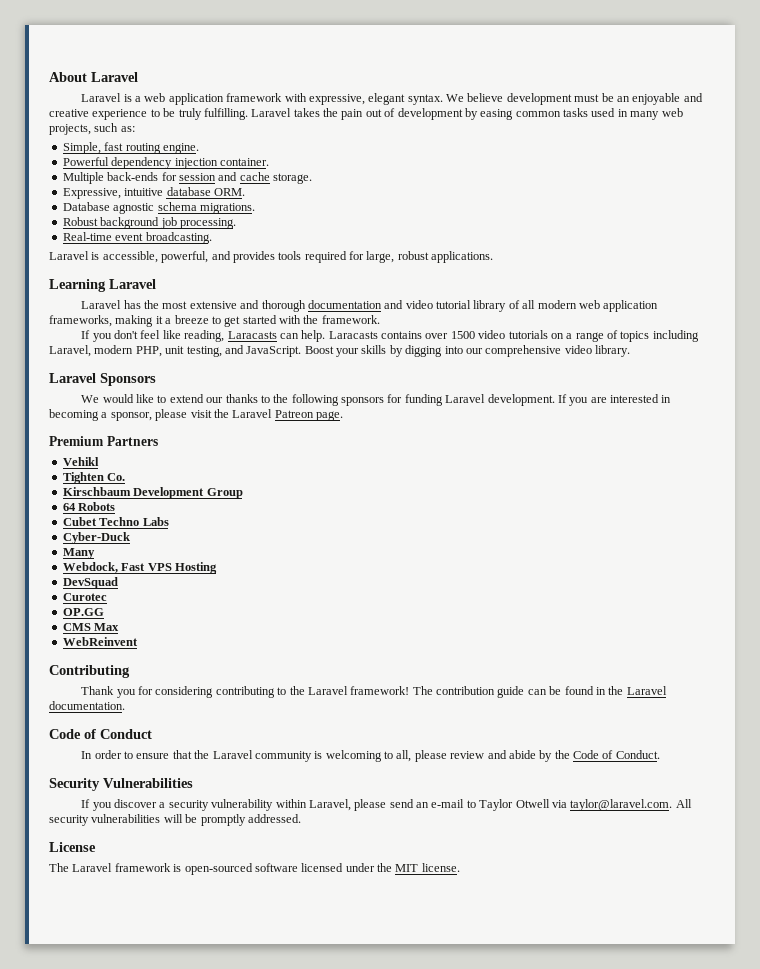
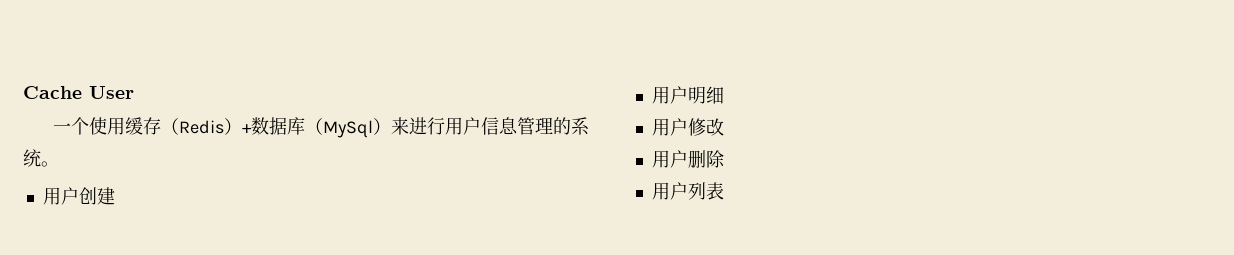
[49,72,138,82] [81,93,703,105] [49,108,683,120] [49,123,135,135] [62,142,199,154] [62,157,269,169] [62,172,312,184] [62,187,245,199] [62,202,255,214] [62,217,236,229] [62,232,212,244] [49,251,494,263] [49,279,156,292] [81,300,659,312] [49,315,380,327] [81,330,699,342] [49,345,630,357] [49,373,156,386] [81,394,672,406] [49,409,343,421] [49,436,158,446] [62,457,99,466] [62,472,126,484] [62,487,243,499] [62,502,116,511] [62,517,169,526] [62,532,130,544] [62,548,95,559] [62,562,217,574] [62,577,118,589] [62,593,107,601] [62,608,104,616] [62,623,120,631] [62,637,138,646] [49,665,130,678] [81,686,667,698] [49,701,125,710] [49,729,152,739] [81,750,660,762] [49,778,193,791] [81,799,692,811] [49,814,301,826] [49,842,96,852] [49,863,460,875] About Laravel // Laravel is a web application framework with expressive, elegant syntax. We believe development must be an enjoyable and creative experience to be truly fulfilling. Laravel takes the pain out of development by easing common tasks used in many web projects, such as: // Simple, fast routing engine. // Powerful dependency injection container. // Multiple back-ends for session and cache storage. // Expressive, intuitive database ORM. // Database agnostic schema migrations. // Robust background job processing. // Real-time event broadcasting. // Laravel is accessible, powerful, and provides tools required for large, robust applications. // Learning Laravel // Laravel has the most extensive and thorough documentation and video tutorial library of all modern web application frameworks, making it a breeze to get started with the framework. // If you don't feel like reading, Laracasts can help. Laracasts contains over 1500 video tutorials on a range of topics including Laravel, modern PHP, unit testing, and JavaScript. Boost your skills by digging into our comprehensive video library. // Laravel Sponsors // We would like to extend our thanks to the following sponsors for funding Laravel development. If you are interested in becoming a sponsor, please visit the Laravel Patreon page. // Premium Partners // Vehikl // Tighten Co. // Kirschbaum Development Group // 64 Robots // Cubet Techno Labs // Cyber-Duck // Many // Webdock, Fast VPS Hosting // DevSquad // Curotec // OP.GG // CMS Max // WebReinvent // Contributing // Thank you for considering contributing to the Laravel framework! The contribution guide can be found in the Laravel documentation. // Code of Conduct // In order to ensure that the Laravel community is welcoming to all, please review and abide by the Code of Conduct. // Security Vulnerabilities // If you discover a security vulnerability within Laravel, please send an e-mail to Taylor Otwell via taylor@laravel.com. All security vulnerabilities will be promptly addressed. // License // The Laravel framework is open-sourced software licensed under the MIT license. -> [23,86,134,99] [52,117,589,138] [23,149,59,167] [42,187,115,205] [651,86,724,104] [651,118,724,136] [651,150,725,168] [651,182,724,200] Cache User // 一个使用缓存（Redis）+数据库（MySql）来进行用户信息管理的系统。 // 用户创建 // 用户明细 // 用户修改 // 用户删除 // 用户列表

